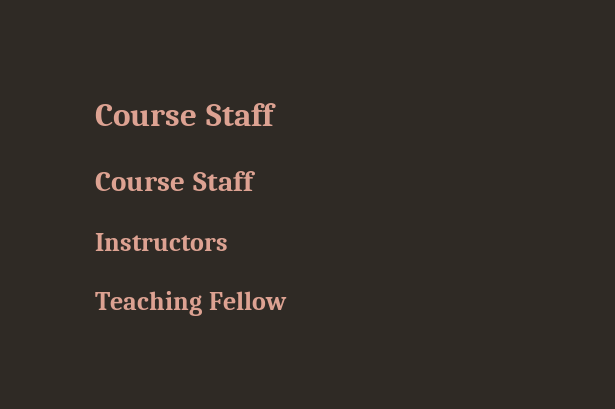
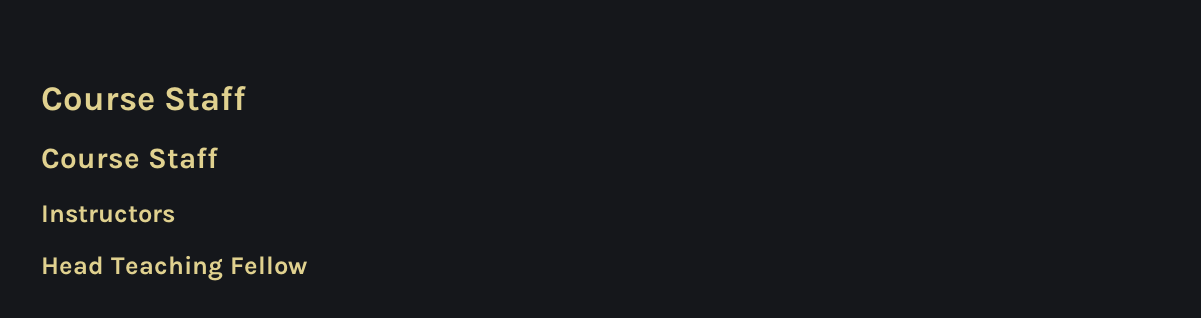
(228, 242) none -> [41,256,104,275] Head

